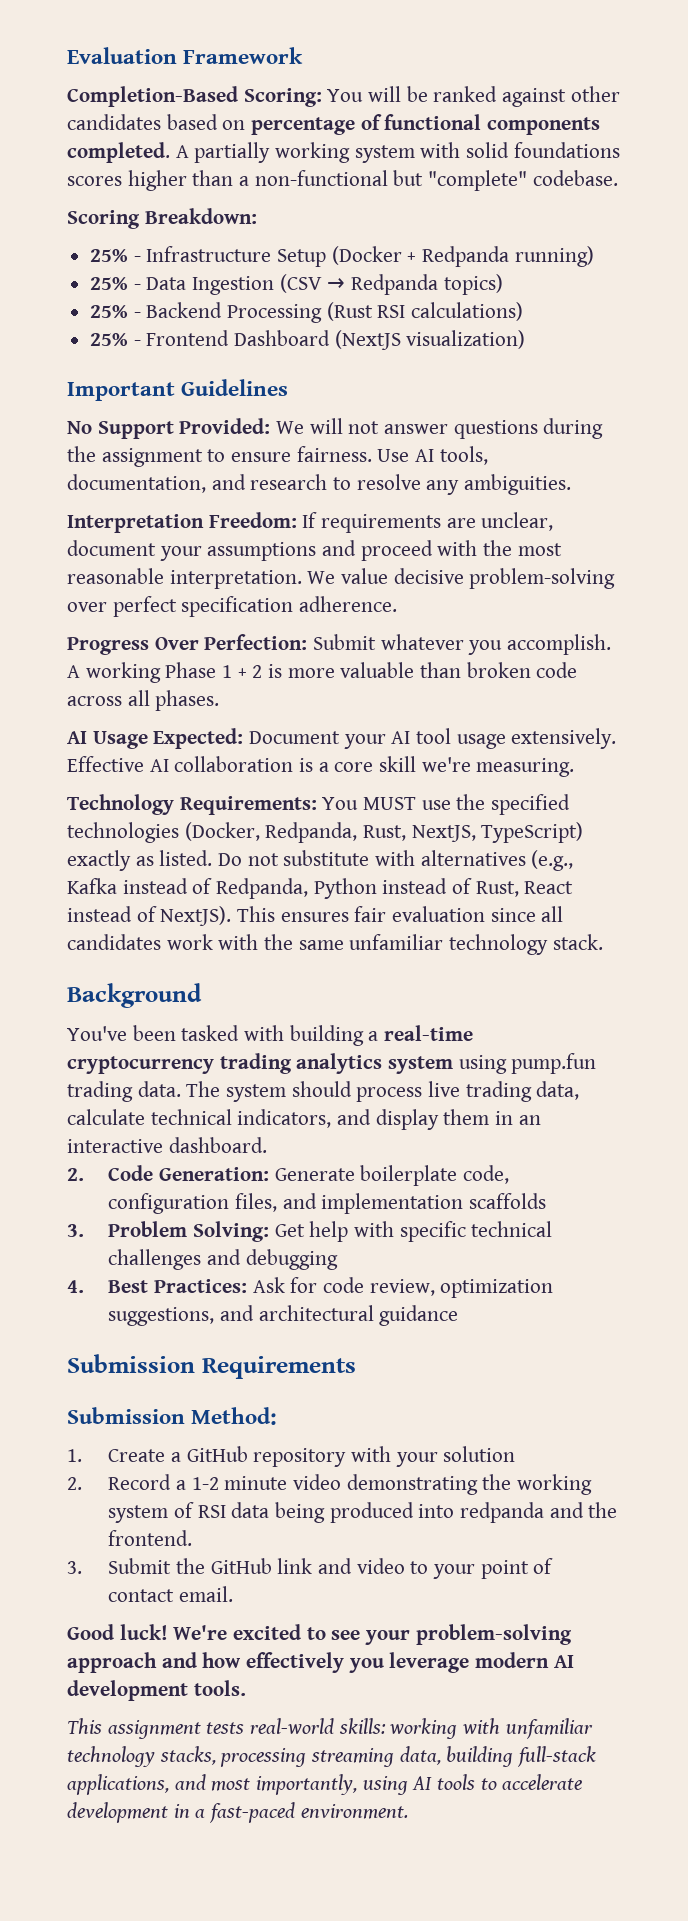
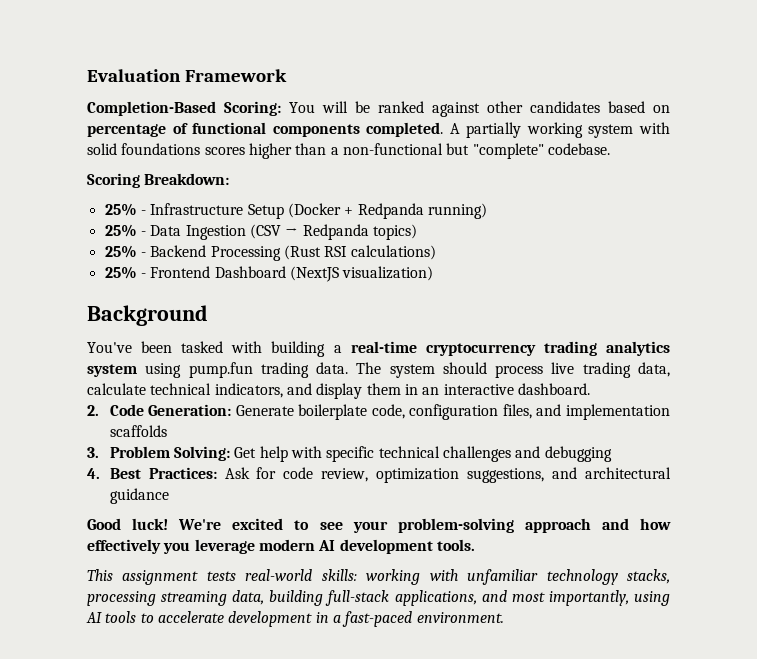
[67,379,289,401] [67,418,604,439] [67,446,488,467] [67,474,572,495] [67,512,554,533] [67,540,562,561] [67,568,616,589] [67,596,398,617] [67,634,612,655] [67,662,578,683] [67,690,220,711] [67,728,617,749] [67,756,575,777] [67,794,571,815] [67,822,584,843] [67,850,574,871] [67,878,574,899] [67,906,564,926] [67,934,603,955] // Important Guidelines // No Support Provided: We will not answer questions during the assignment to ensure fairness. Use AI tools, documentation, and research to resolve any ambiguities. // Interpretation Freedom: If requirements are unclear, document your assumptions and proceed with the most reasonable interpretation. We value decisive problem-solving over perfect specification adherence. // Progress Over Perfection: Submit whatever you accomplish. A working Phase 1 + 2 is more valuable than broken code across all phases. // AI Usage Expected: Document your AI tool usage extensively. Effective AI collaboration is a core skill we're measuring. // Technology Requirements: You MUST use the specified technologies (Docker, Redpanda, Rust, NextJS, TypeScript) exactly as listed. Do not substitute with alternatives (e.g., Kafka instead of Redpanda, Python instead of Rust, React instead of NextJS). This ensures fair evaluation since all candidates work with the same unfamiliar technology stack. -> (434, 273) none
[67,1354,356,1379] [67,1407,278,1425] [67,1446,516,1467] [67,1474,592,1495] [108,1502,618,1523] [108,1530,193,1546] [67,1558,554,1579] [108,1586,233,1602] // Submission Requirements // Submission Method: // 1. Create a GitHub repository with your solution // 2. Record a 1-2 minute video demonstrating the working system of RSI data being produced into redpanda and the frontend. // 3. Submit the GitHub link and video to your point of contact email. -> (169, 496) none

